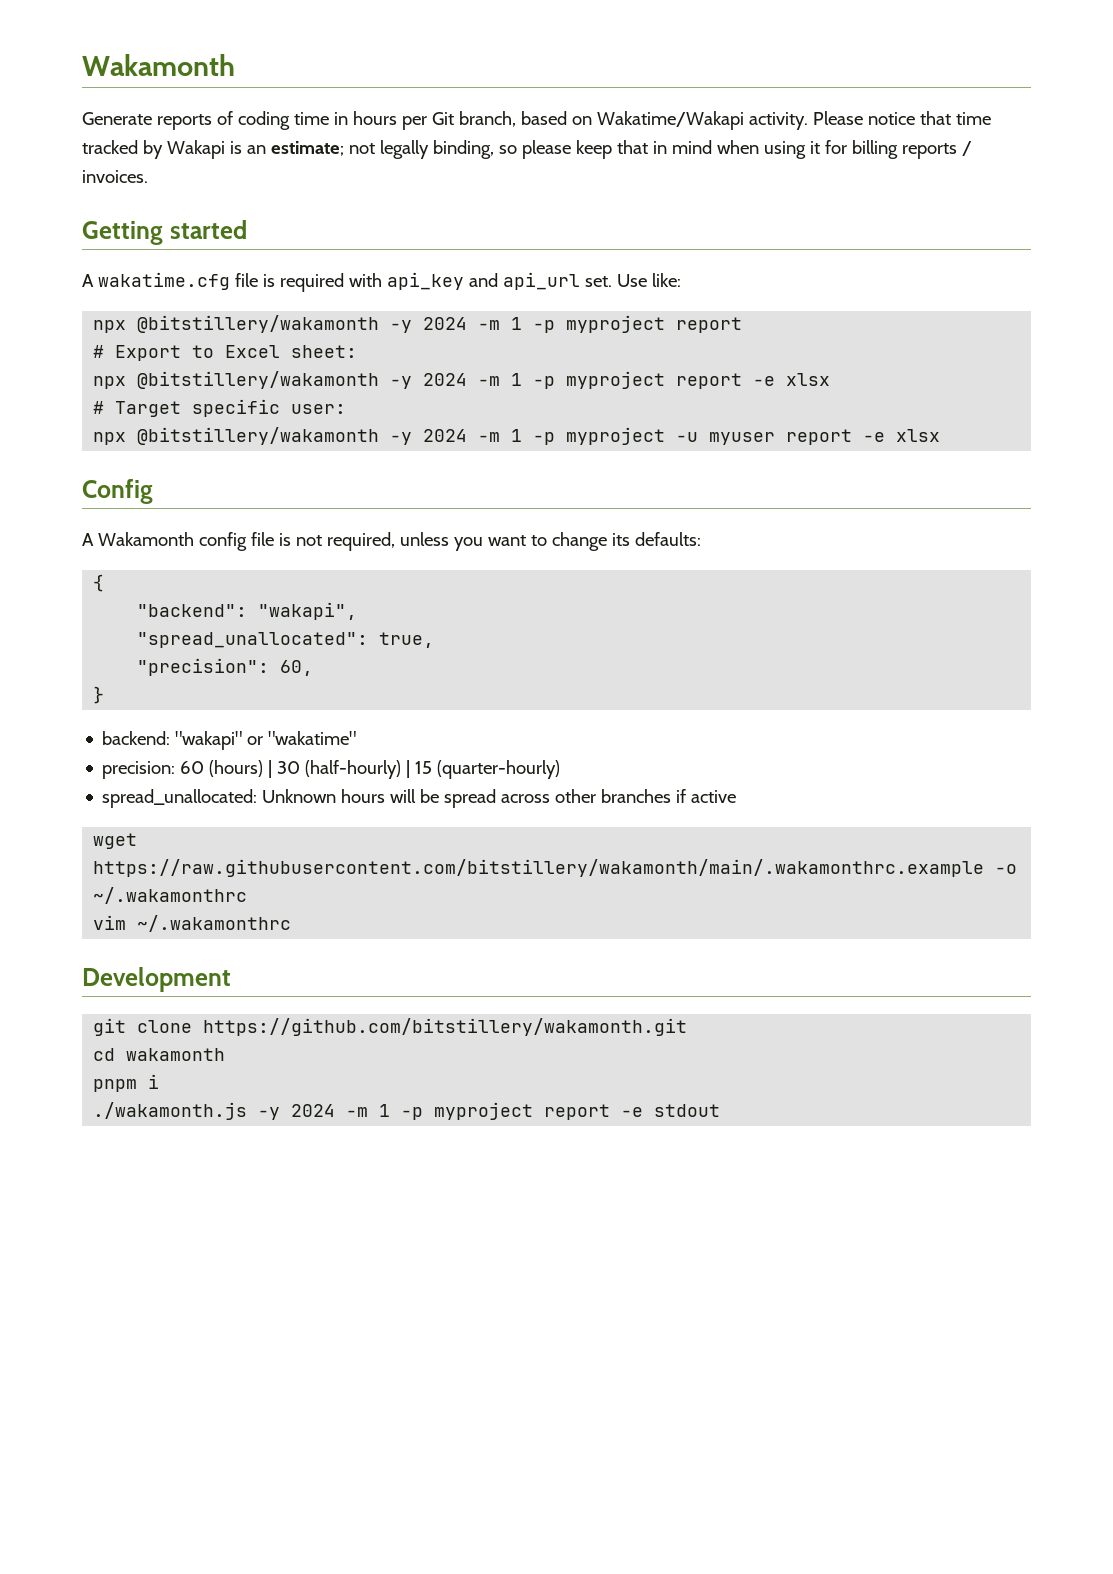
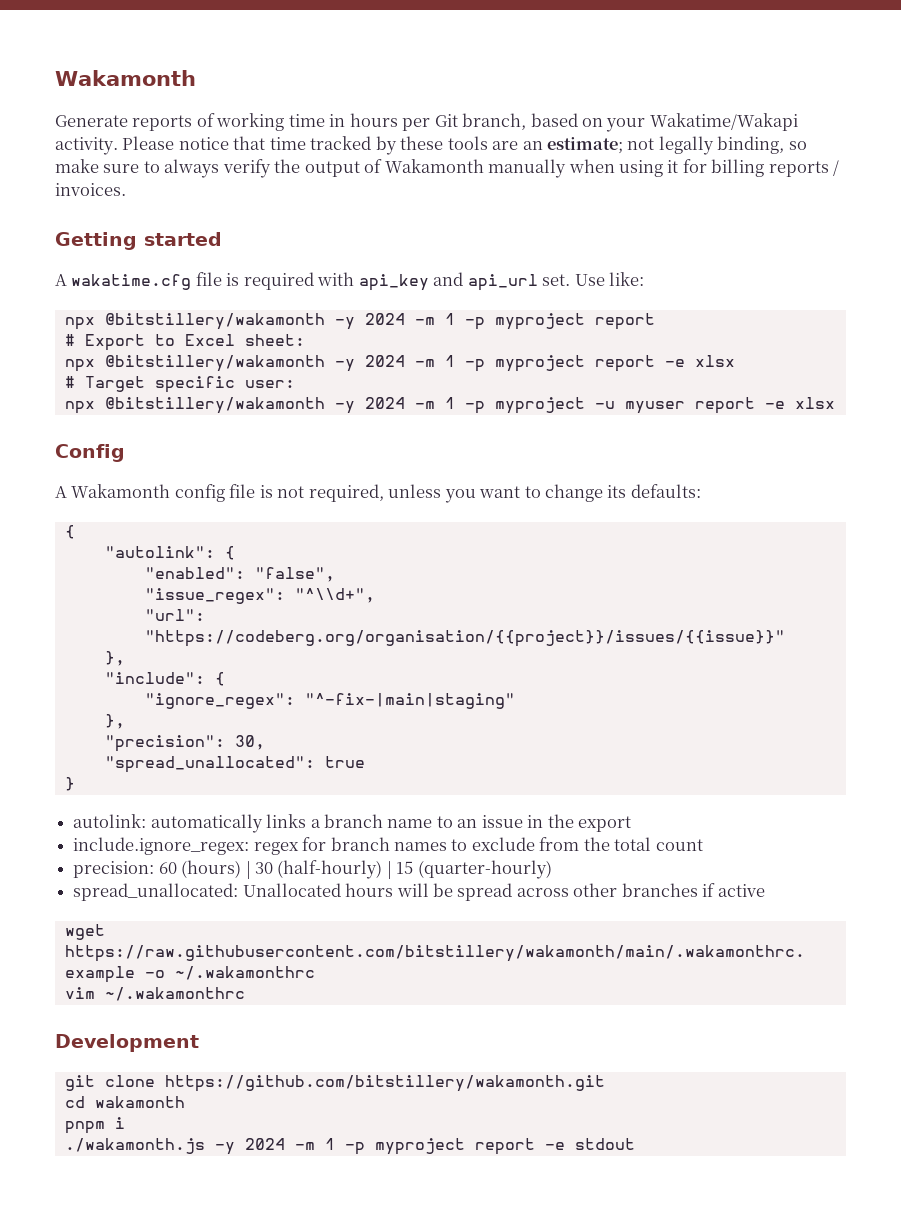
[237,111,290,130] coding -> [216,113,285,131] working
(592, 120) none -> [606,118,646,132] your
[166,140,242,159] Wakapi is -> [400,136,519,150] these tools are
[521,140,712,159] please keep that in mind -> [55,159,567,178] make sure to always verify the output of Wakamonth manually
[137,602,358,620] [137,632,435,648] [137,658,314,676] [93,686,105,704] [102,731,357,750] "backend": "wakapi", // "spread_unallocated": true, // "precision": 60, // } // backend: "wakapi" or "wakatime" -> [104,546,235,560] [144,567,335,582] [144,588,375,604] [144,609,205,621] [144,630,785,647] [104,651,125,666] [104,672,225,686] [144,693,515,709] [104,714,125,729] [104,735,265,752] [104,756,365,773] [64,777,75,791] [73,814,632,833] [73,837,703,855] "autolink": { // "enabled": "false", // "issue_regex": "^\\d+", // "url": "https://codeberg.org/organisation/{{project}}/issues/{{issue}}" // }, // "include": { // "ignore_regex": "^-fix-|main|staging" // }, // "precision": 30, // "spread_unallocated": true // } // autolink: automatically links a branch name to an issue in the export // include.ignore_regex: regex for branch names to exclude from the total count
[262,789,337,803] Unknown -> [242,883,341,897] Unallocated

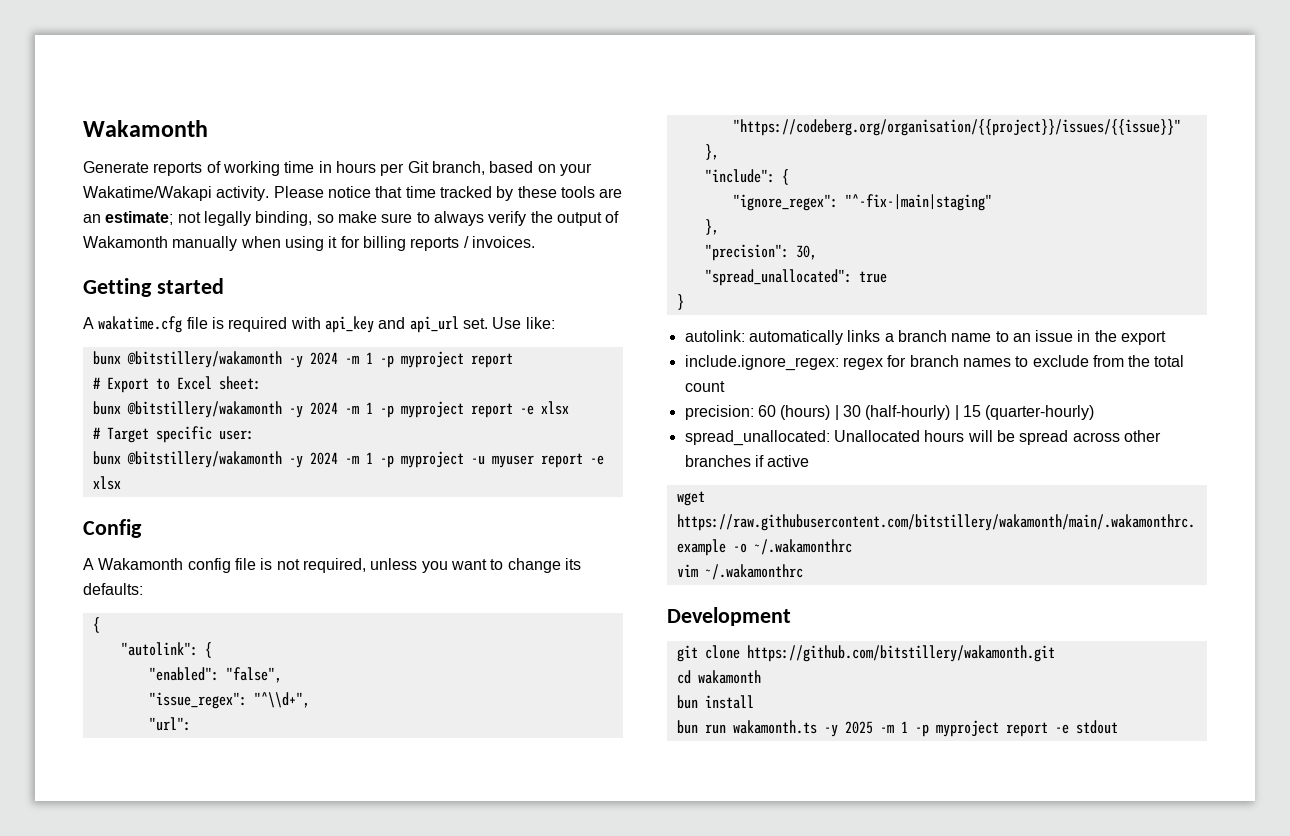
[64,317,95,330] npx -> [92,351,121,365] bunx
[64,359,95,372] npx -> [92,401,121,415] bunx
[64,401,95,414] npx -> [92,451,121,465] bunx
[64,1117,125,1134] [64,1138,285,1155] pnpm i // ./wakamonth.js -y 2024 -> [676,695,754,709] [676,720,873,737] bun install // bun run wakamonth.ts -y 2025

